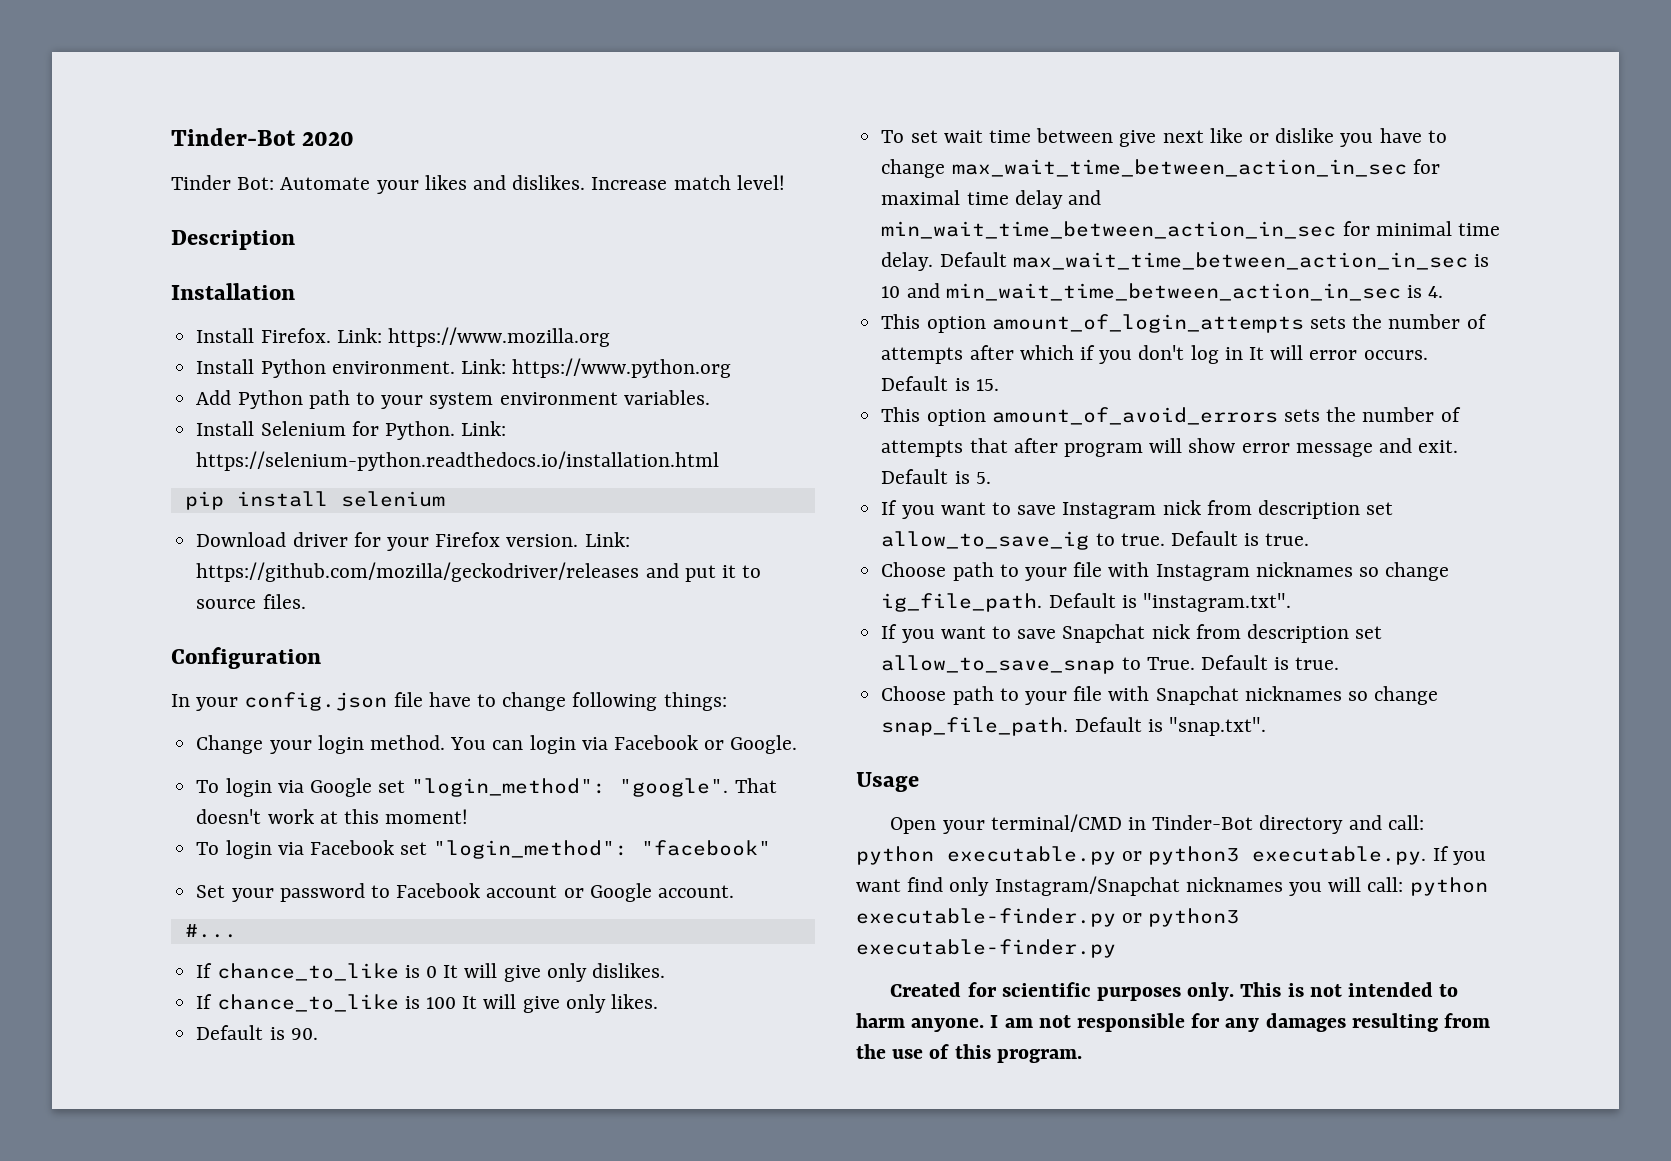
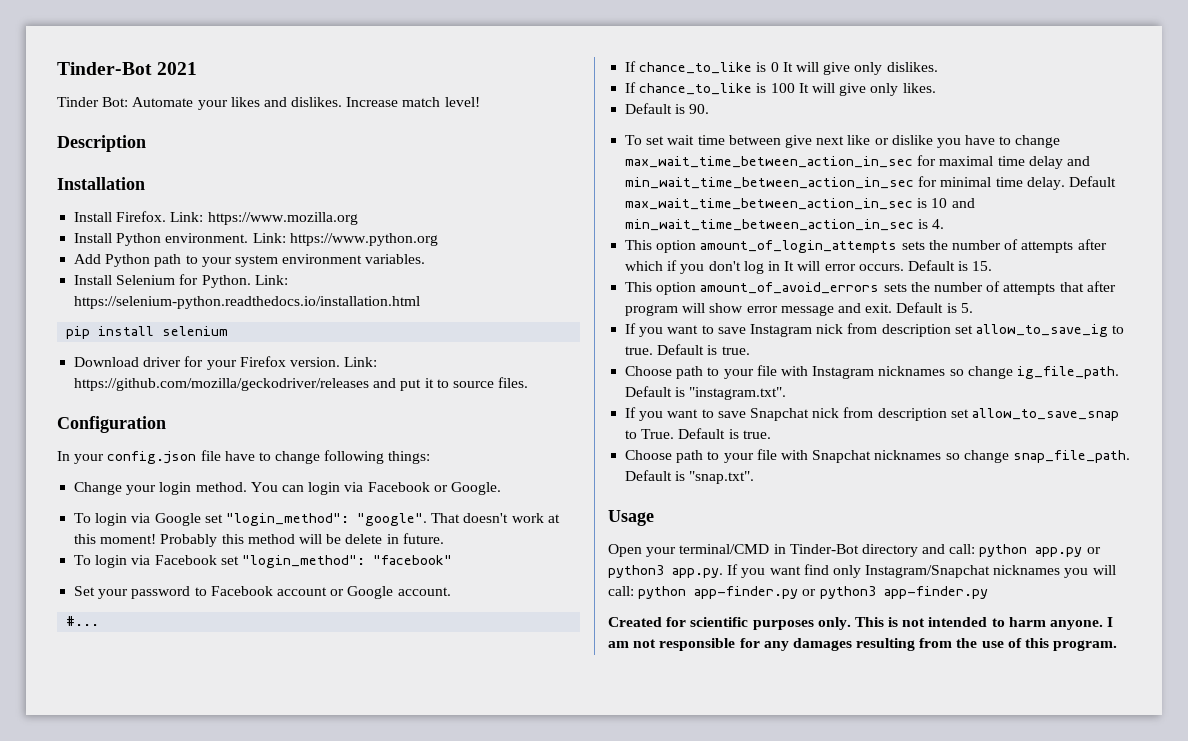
[171,128,355,146] Tinder-Bot 2020 -> [57,62,198,75] Tinder-Bot 2021
(469, 816) none -> [160,533,444,547] Probably this method will be delete in future.
[947,846,1427,865] executable.py or python3 executable.py. -> [1035,547,1101,557] [608,565,723,578] app.py or python3 app.py.
[856,908,1240,927] [856,939,1116,958] executable-finder.py or python3 executable-finder.py -> [694,586,988,599] app-finder.py or python3 app-finder.py

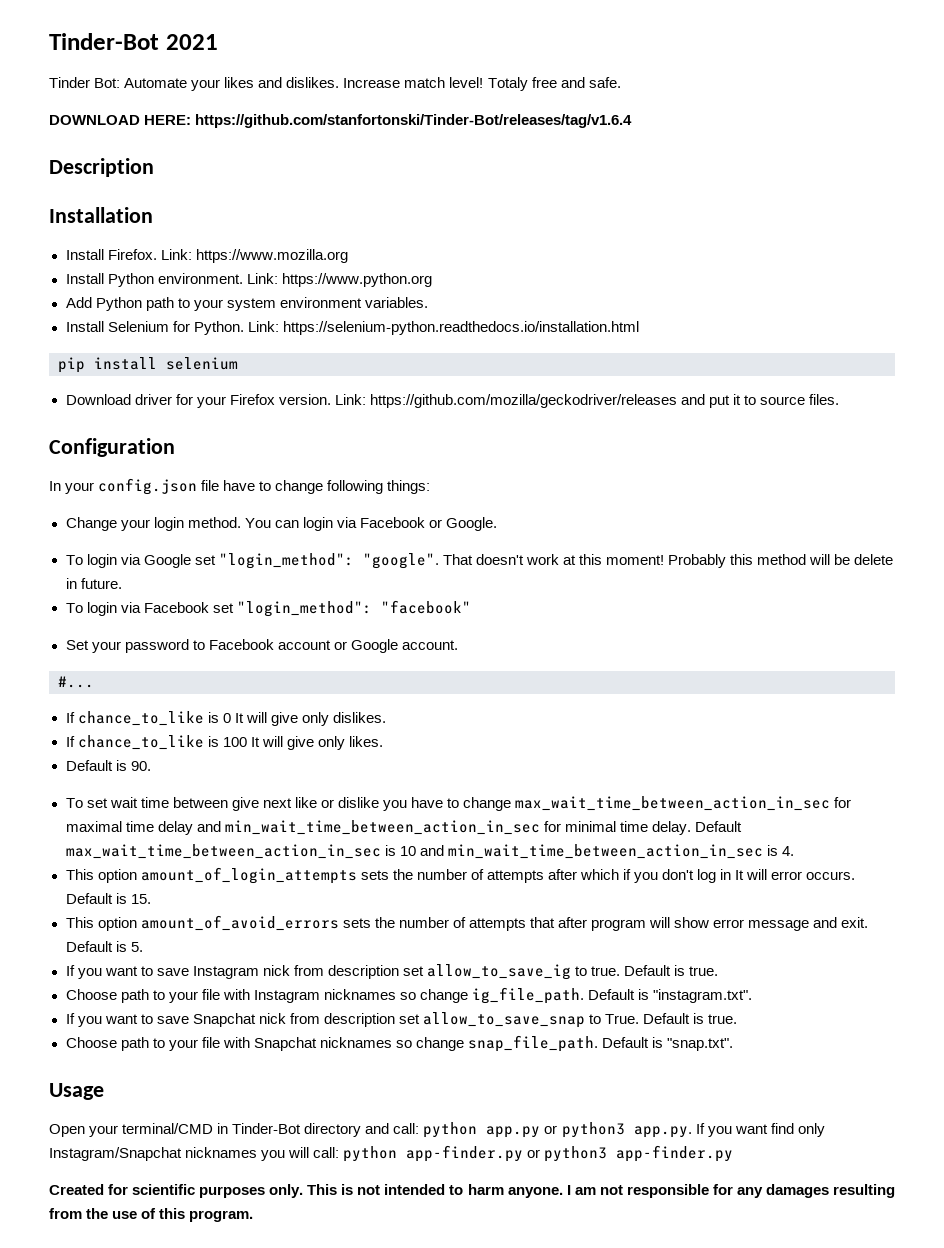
(480, 102) none -> [487,77,621,91] [49,114,633,128] Totaly free and safe. // DOWNLOAD HERE: https://github.com/stanfortonski/Tinder-Bot/releases/tag/v1.6.4

